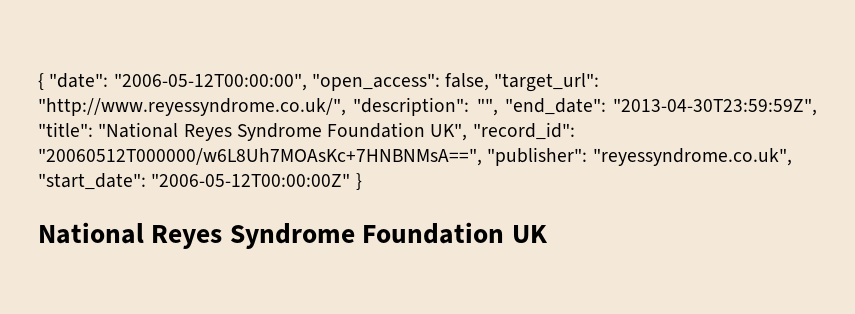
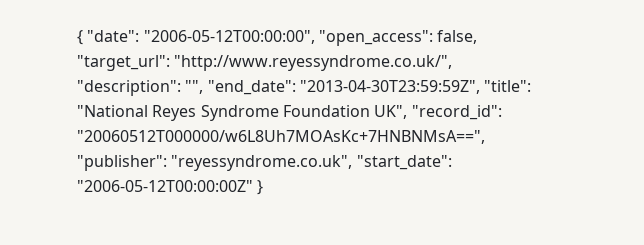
[38,222,548,249] // National Reyes Syndrome Foundation UK -> (264, 187) none

